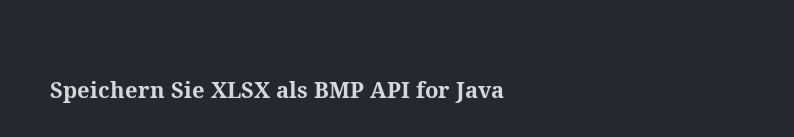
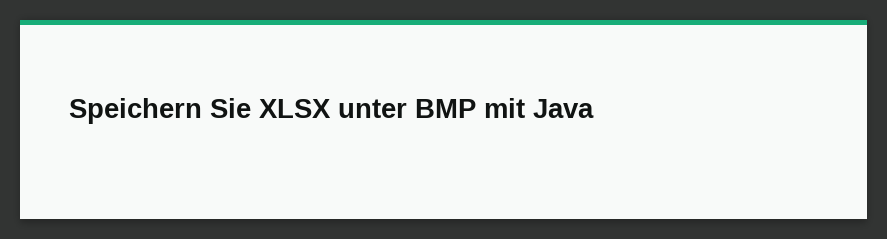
[276,81,450,98] als BMP API for -> [338,98,525,118] unter BMP mit

